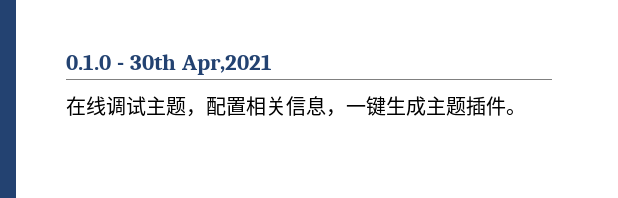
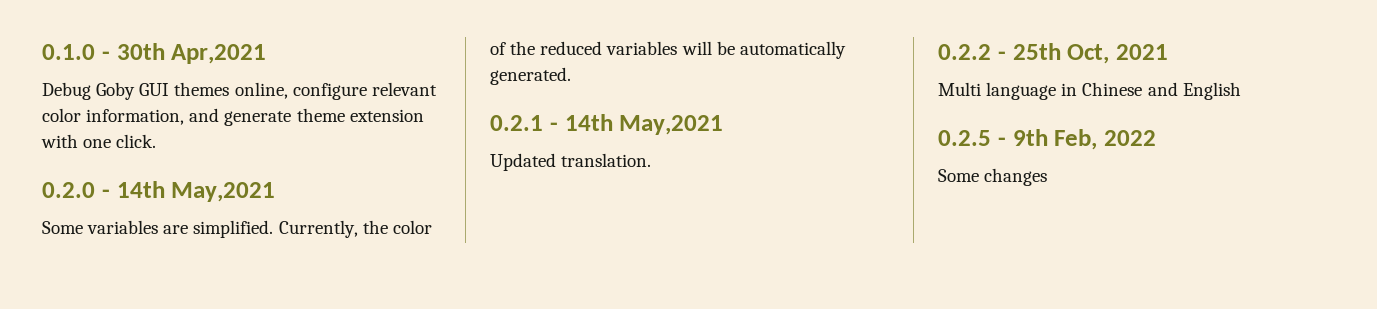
[66,96,526,117] 在线调试主题，配置相关信息，一键生成主题插件。 -> [42,82,437,100] [42,108,424,126] [41,134,157,148] [42,181,276,202] [42,220,432,238] [490,41,846,59] [490,67,571,85] [490,114,724,135] [490,153,652,171] [938,43,1168,64] [938,82,1241,100] [938,129,1156,150] [938,168,1048,186] Debug Goby GUI themes online, configure relevant color information, and generate theme extension with one click. // 0.2.0 - 14th May,2021 // Some variables are simplified. Currently, the color of the reduced variables will be automatically generated. // 0.2.1 - 14th May,2021 // Updated translation. // 0.2.2 - 25th Oct, 2021 // Multi language in Chinese and English // 0.2.5 - 9th Feb, 2022 // Some changes

